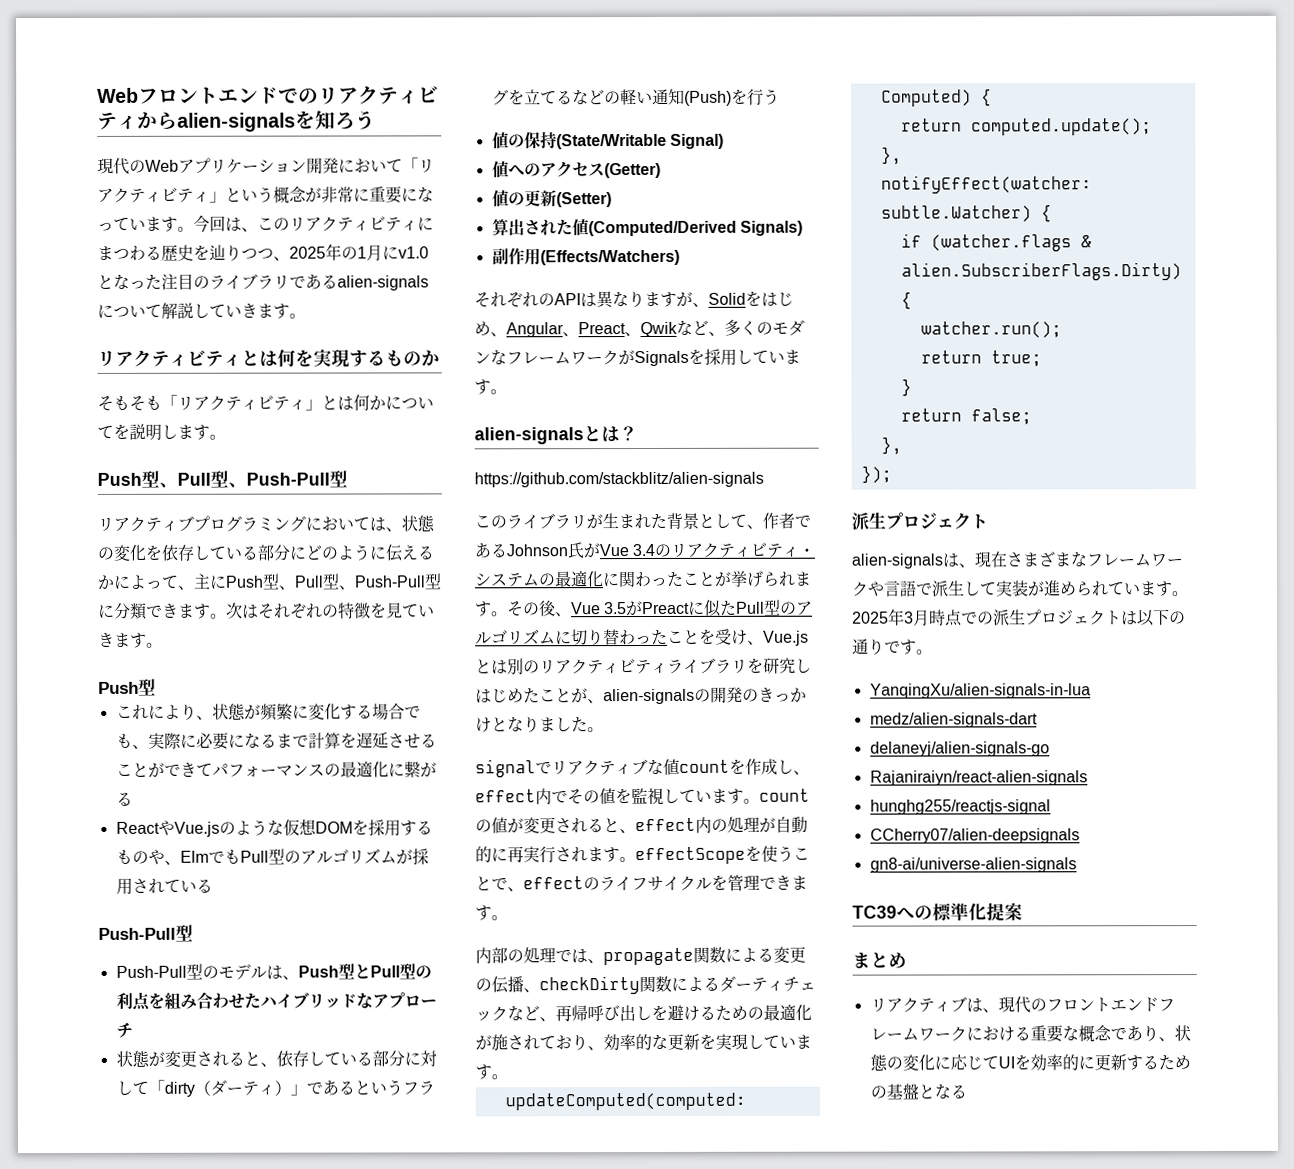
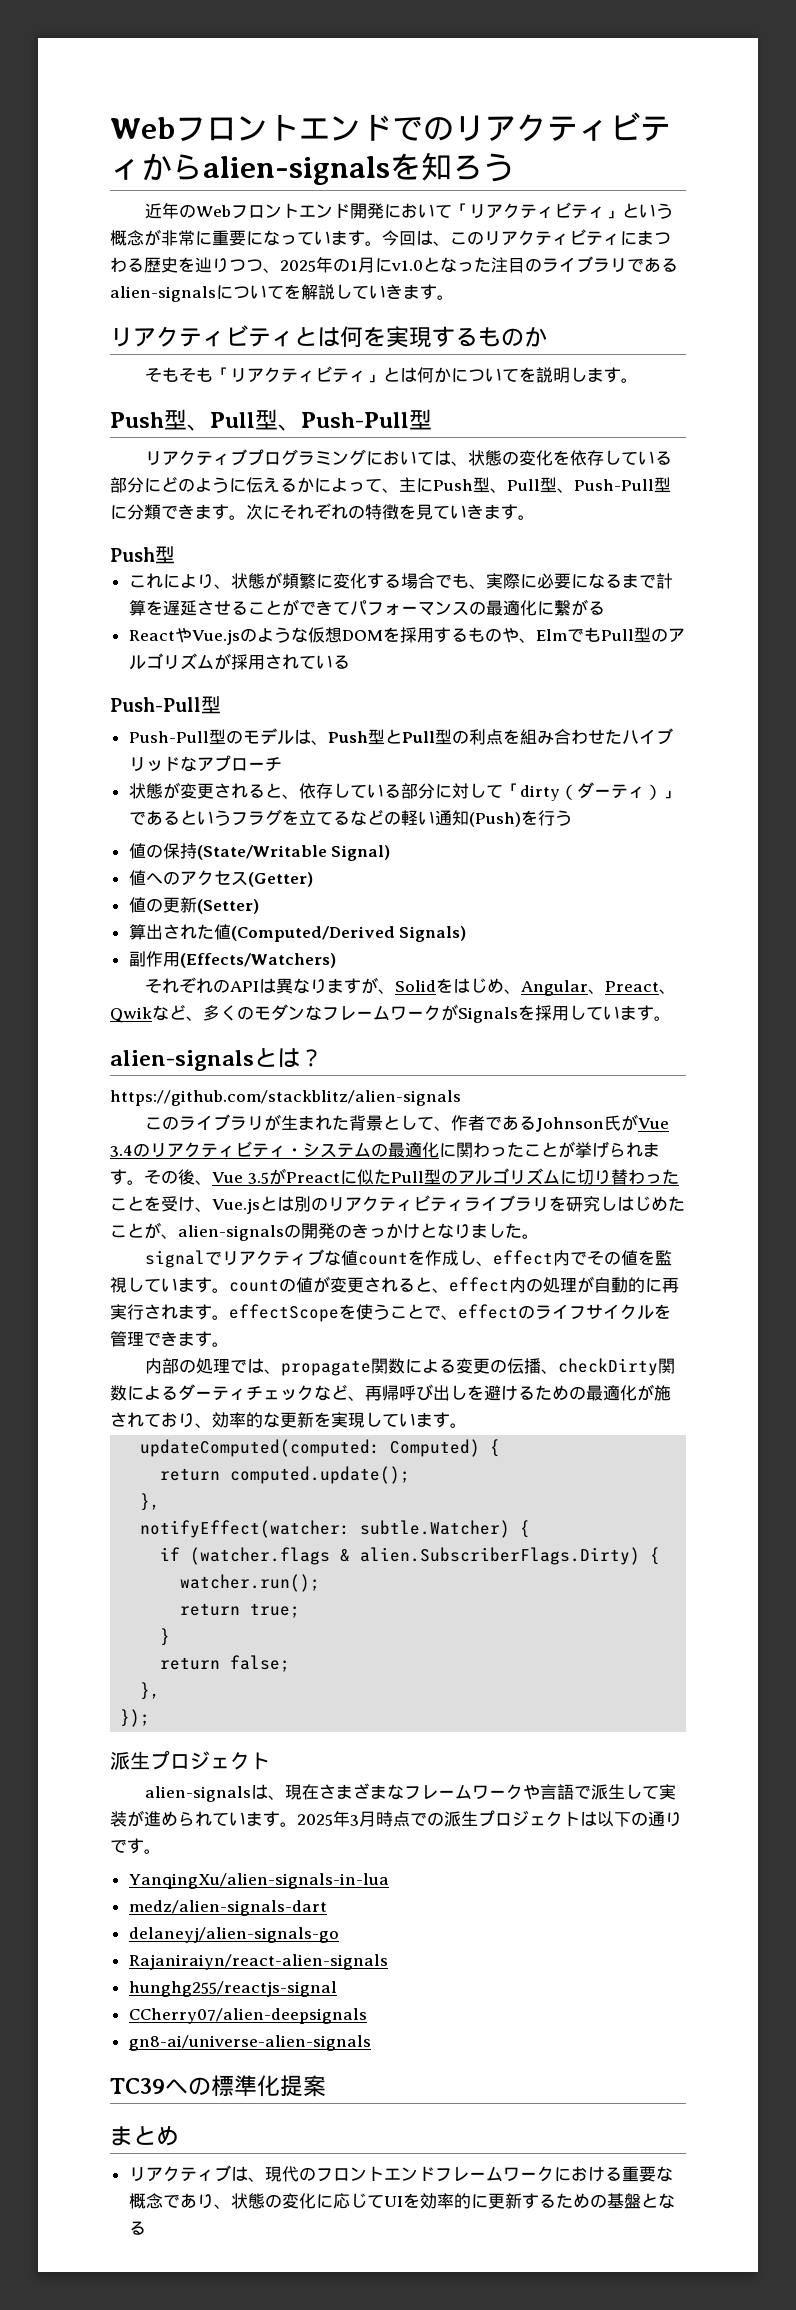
[97,157,307,175] 現代のWebアプリケーション -> [144,202,350,219] 近年のWebフロントエンド
(162, 311) none -> [284,284,301,299] を
[242,604,259,619] は -> [263,505,280,520] に

